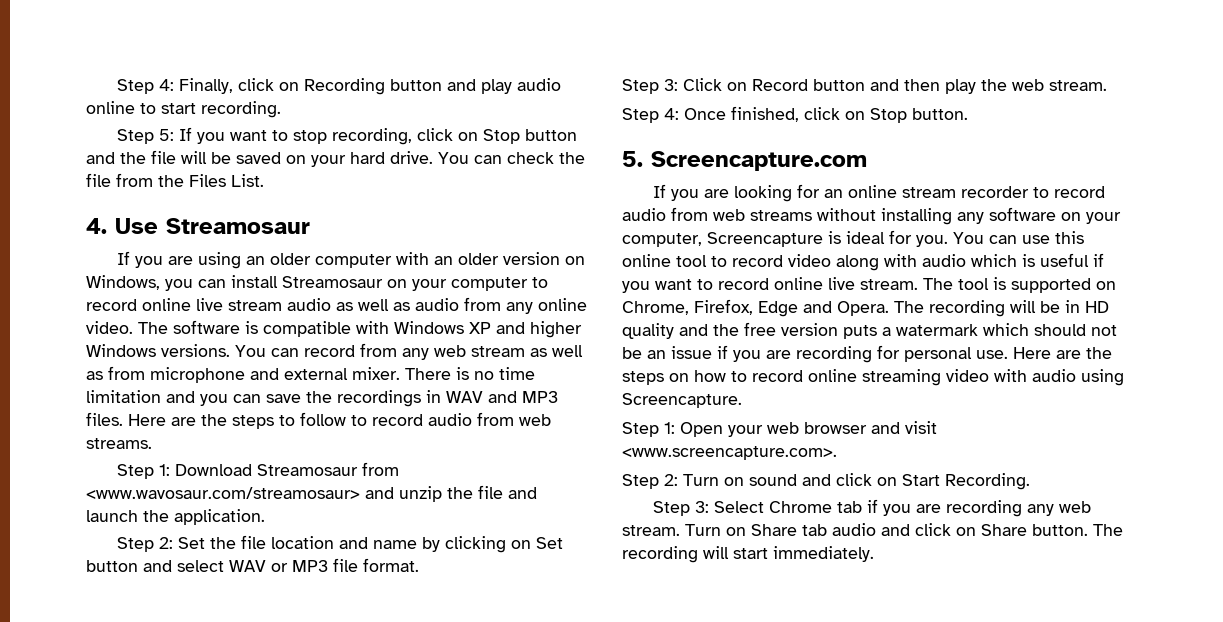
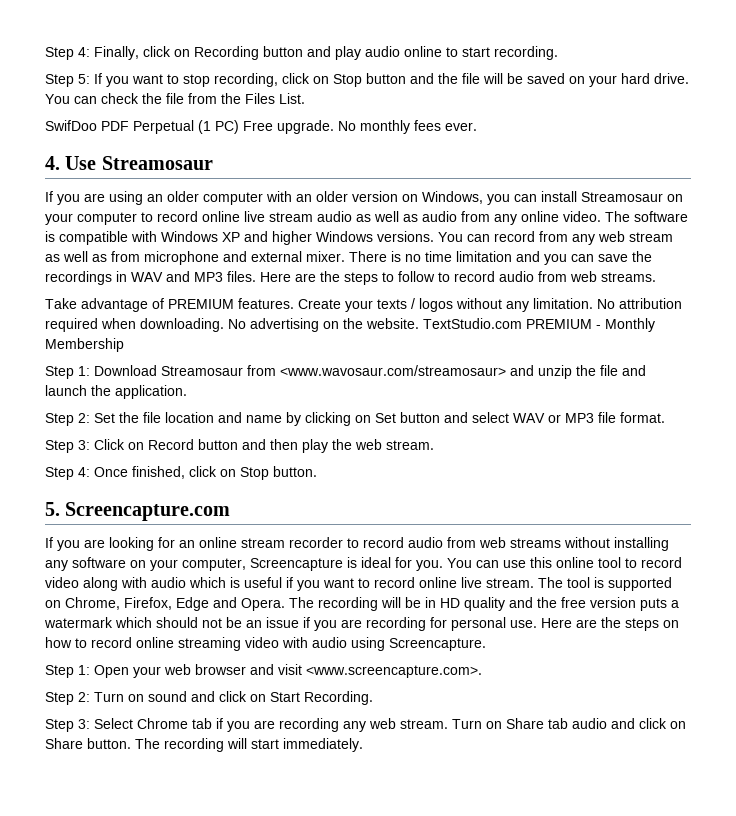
(264, 180) none -> [45,120,477,134] // SwifDoo PDF Perpetual (1 PC) Free upgrade. No monthly fees ever.
(152, 443) none -> [45,298,682,312] [45,318,655,332] [45,338,124,352] // Take advantage of PREMIUM features. Create your texts / logos without any limitation. No attribution required when downloading. No advertising on the website. TextStudio.com PREMIUM - Monthly Membership

